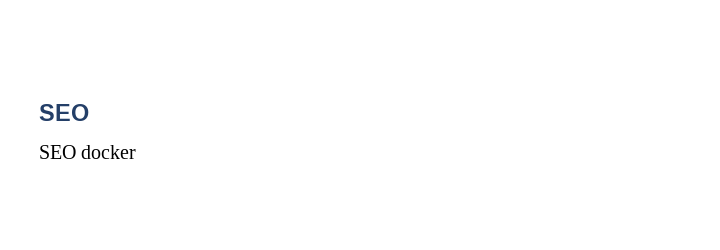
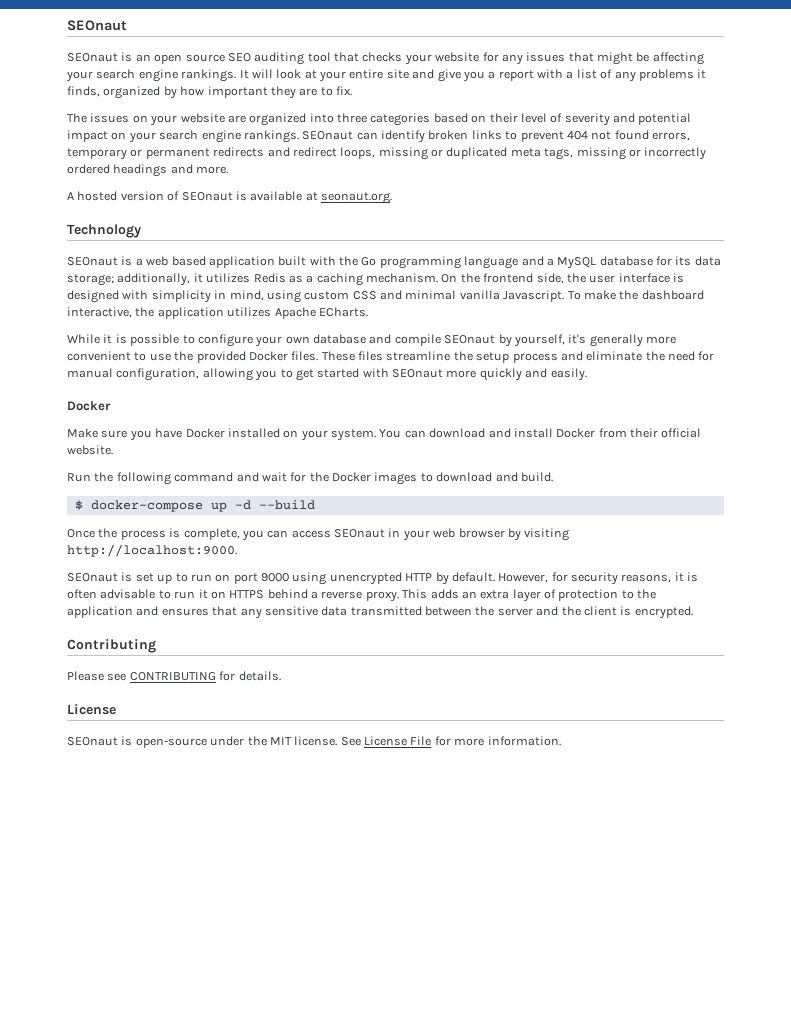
[39,104,89,121] [39,145,137,159] SEO // SEO docker -> [67,20,127,31] [67,52,704,65] [66,69,707,82] [67,86,352,99] [67,113,692,126] [67,130,690,143] [67,147,707,160] [67,164,229,177] [67,191,392,204] [67,224,141,238] [67,256,721,269] [67,273,684,286] [67,290,704,303] [67,307,368,319] [67,334,676,347] [67,351,715,363] [67,368,587,381] [67,401,111,411] [67,428,702,441] [67,445,113,455] [67,472,553,485] [74,500,315,512] [67,528,570,541] [67,544,237,557] [67,572,699,585] [67,589,657,602] [67,606,693,619] [67,639,156,653] [67,671,281,681] [67,704,116,715] [67,736,561,748] SEOnaut // SEOnaut is an open source SEO auditing tool that checks your website for any issues that might be affecting your search engine rankings. It will look at your entire site and give you a report with a list of any problems it finds, organized by how important they are to fix. // The issues on your website are organized into three categories based on their level of severity and potential impact on your search engine rankings. SEOnaut can identify broken links to prevent 404 not found errors, temporary or permanent redirects and redirect loops, missing or duplicated meta tags, missing or incorrectly ordered headings and more. // A hosted version of SEOnaut is available at seonaut.org. // Technology // SEOnaut is a web based application built with the Go programming language and a MySQL database for its data storage; additionally, it utilizes Redis as a caching mechanism. On the frontend side, the user interface is designed with simplicity in mind, using custom CSS and minimal vanilla Javascript. To make the dashboard interactive, the application utilizes Apache ECharts. // While it is possible to configure your own database and compile SEOnaut by yourself, it's generally more convenient to use the provided Docker files. These files streamline the setup process and eliminate the need for manual configuration, allowing you to get started with SEOnaut more quickly and easily. // Docker // Make sure you have Docker installed on your system. You can download and install Docker from their official website. // Run the following command and wait for the Docker images to download and build. // $ docker-compose up -d --build // Once the process is complete, you can access SEOnaut in your web browser by visiting http://localhost:9000. // SEOnaut is set up to run on port 9000 using unencrypted HTTP by default. However, for security reasons, it is often advisable to run it on HTTPS behind a reverse proxy. This adds an extra layer of protection to the application and ensures that any sensitive data transmitted between the server and the client is encrypted. // Contributing // Please see CONTRIBUTING for details. // License // SEOnaut is open-source under the MIT license. See License File for more information.

